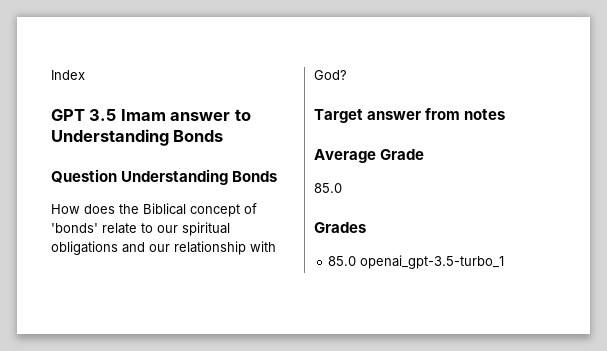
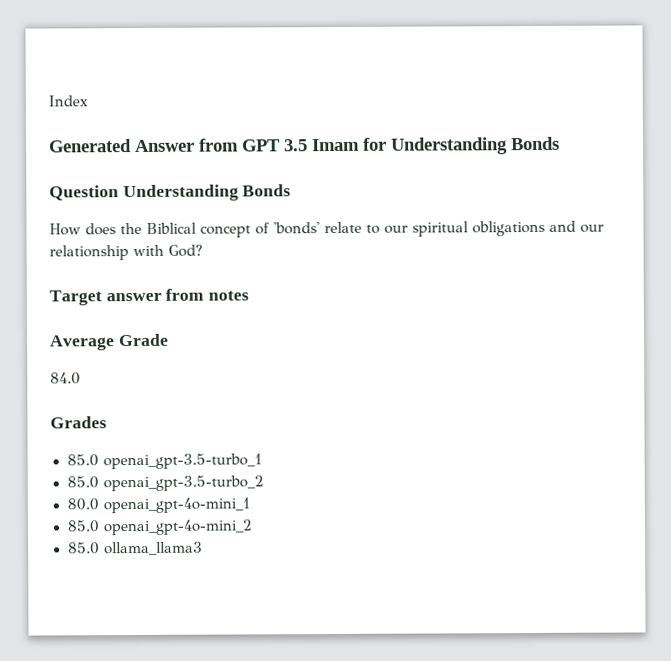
(85, 75) none -> [49,138,239,153] Generated Answer from
[170,109,251,121] answer to -> [363,137,387,151] for
[314,183,342,193] 85.0 -> [50,372,81,385] 84.0
(505, 262) none -> [66,475,264,492] [66,497,250,514] [66,519,253,536] [67,541,203,556] // 85.0 openai_gpt-3.5-turbo_2 // 80.0 openai_gpt-4o-mini_1 // 85.0 openai_gpt-4o-mini_2 // 85.0 ollama_llama3

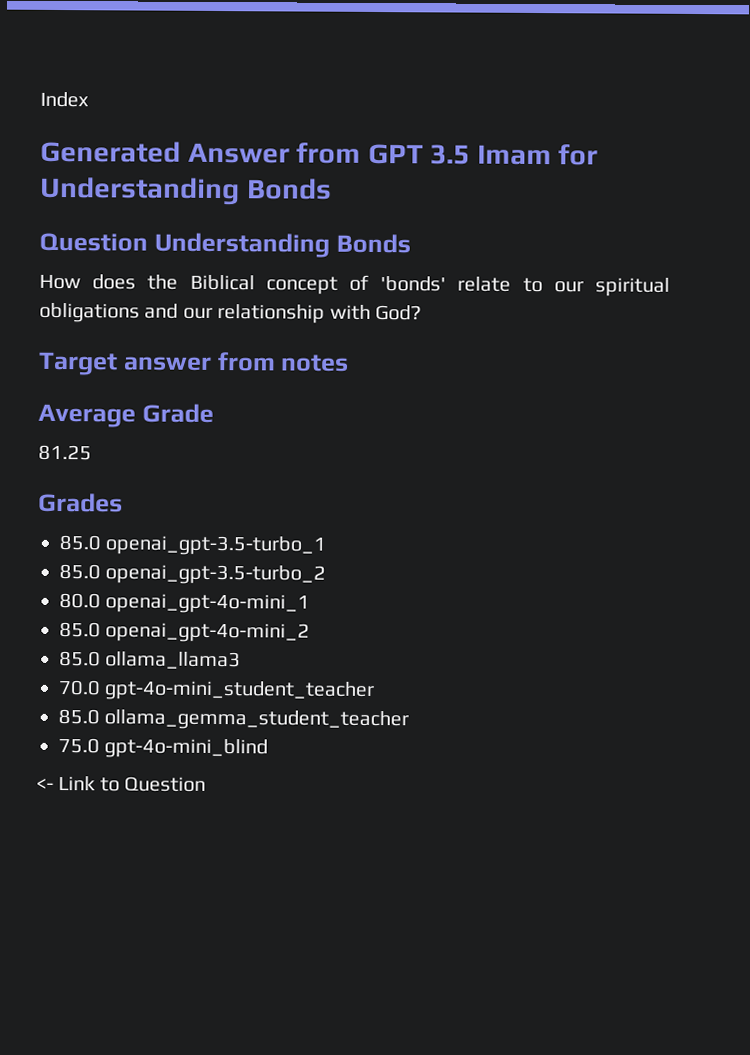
[50,372,81,385] 84.0 -> [38,444,92,461] 81.25
(203, 548) none -> [58,680,376,702] [58,709,410,731] [58,738,269,759] [36,776,207,792] // 70.0 gpt-4o-mini_student_teacher // 85.0 ollama_gemma_student_teacher // 75.0 gpt-4o-mini_blind // <- Link to Question

